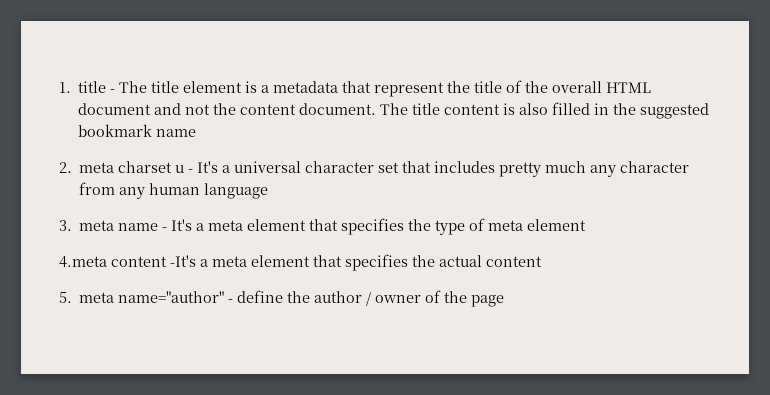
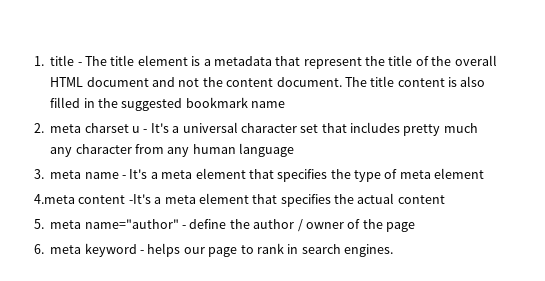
(505, 301) none -> [34,243,393,257] // 6. meta keyword - helps our page to rank in search engines.

